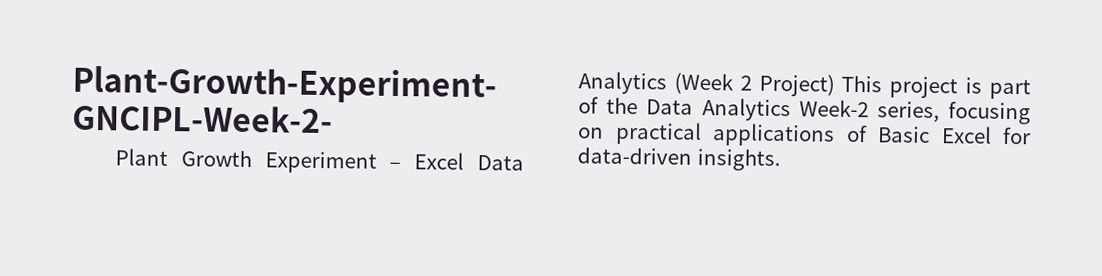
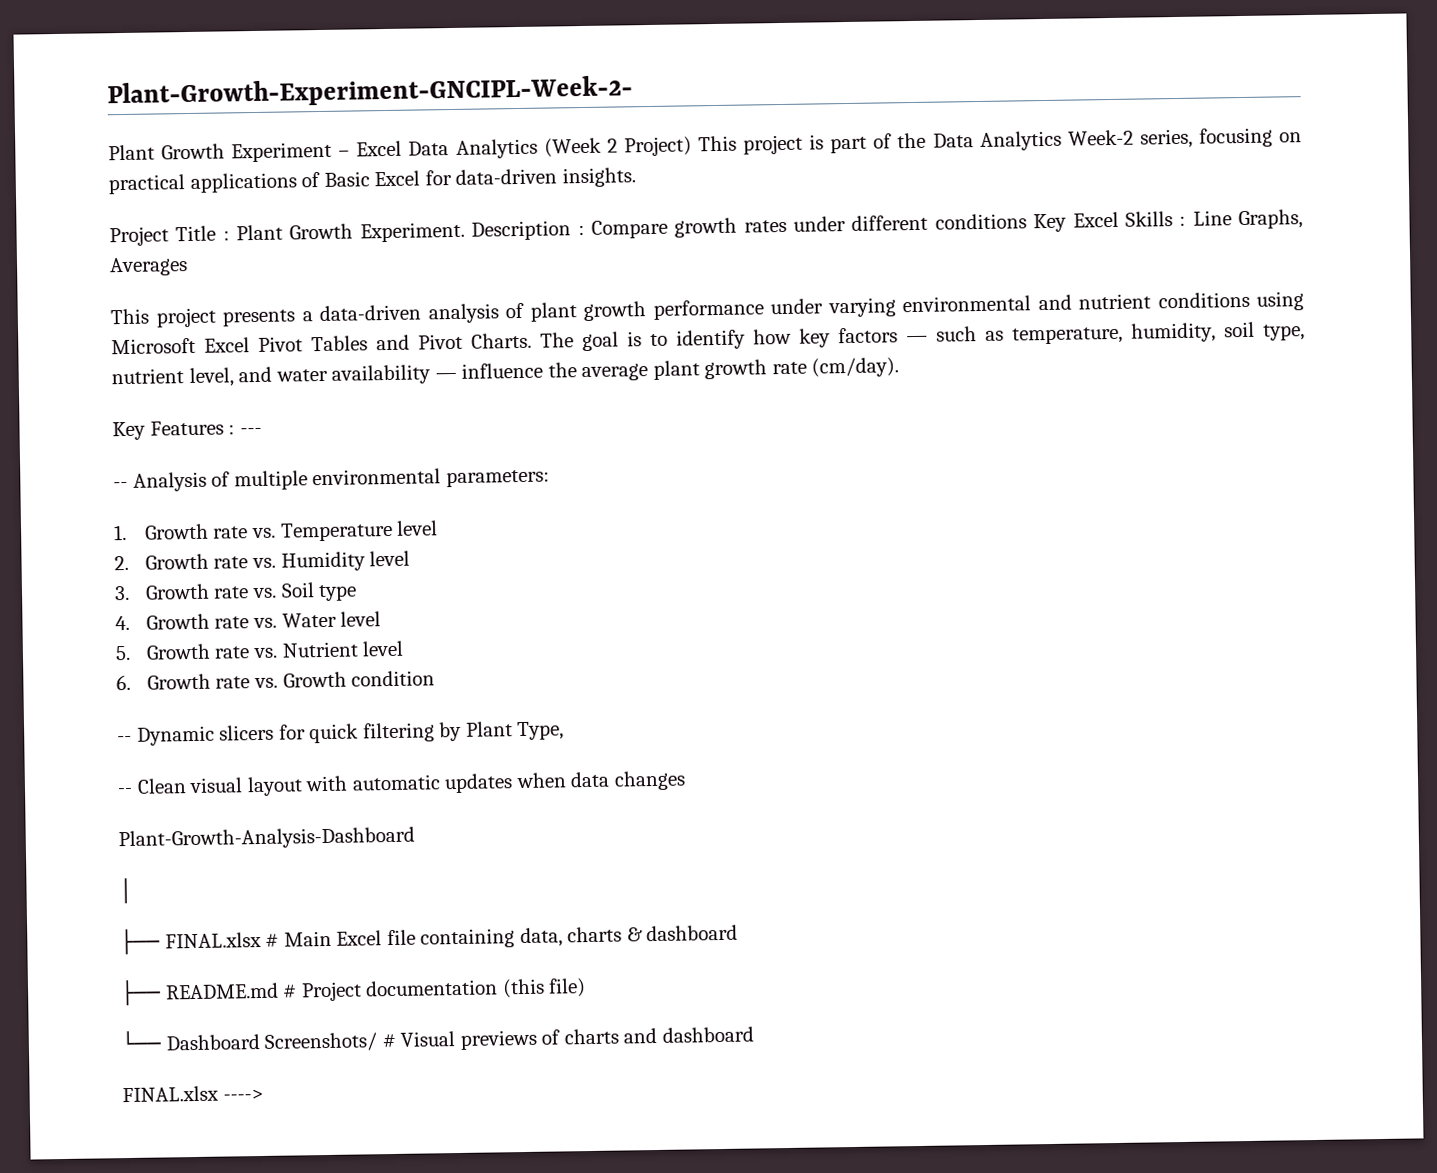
(781, 160) none -> [109,209,1303,247] [109,257,188,277] [110,291,1304,328] [111,321,1305,355] [111,357,900,388] [112,420,262,441] [113,468,550,492] [113,520,439,542] [114,550,411,572] [114,582,358,602] [115,611,382,631] [115,640,405,661] [116,670,436,691] [117,721,565,746] [117,770,686,797] [118,826,415,851] [119,877,133,905] [120,924,739,956] [120,978,587,1007] [121,1026,754,1052] [122,1085,264,1103] // Project Title : Plant Growth Experiment. Description : Compare growth rates under different conditions Key Excel Skills : Line Graphs, Averages // This project presents a data-driven analysis of plant growth performance under varying environmental and nutrient conditions using Microsoft Excel Pivot Tables and Pivot Charts. The goal is to identify how key factors — such as temperature, humidity, soil type, nutrient level, and water availability — influence the average plant growth rate (cm/day). // Key Features : --- // -- Analysis of multiple environmental parameters: // 1. Growth rate vs. Temperature level // 2. Growth rate vs. Humidity level // 3. Growth rate vs. Soil type // 4. Growth rate vs. Water level // 5. Growth rate vs. Nutrient level // 6. Growth rate vs. Growth condition // -- Dynamic slicers for quick filtering by Plant Type, // -- Clean visual layout with automatic updates when data changes // Plant-Growth-Analysis-Dashboard // │ // ├── FINAL.xlsx # Main Excel file containing data, charts & dashboard // ├── README.md # Project documentation (this file) // └── Dashboard Screenshots/ # Visual previews of charts and dashboard // FINAL.xlsx ---->

